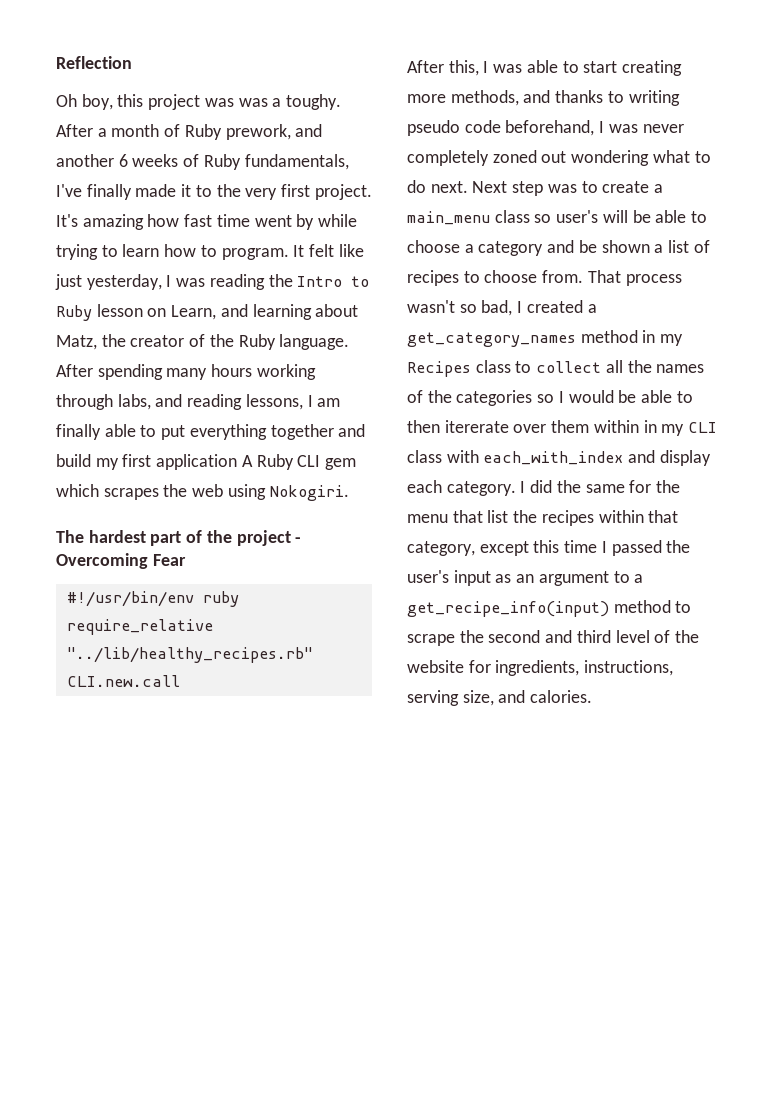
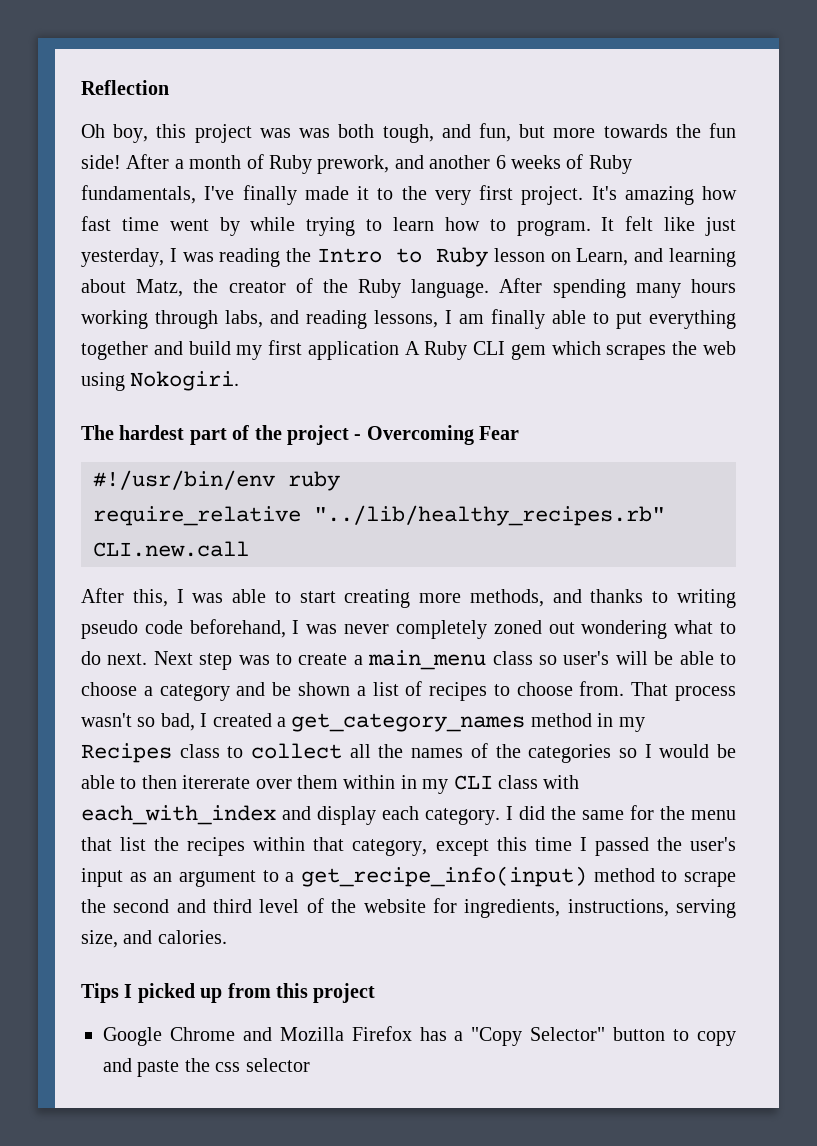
[272,94,342,110] a toughy. -> [338,123,736,143] [81,155,121,169] both tough, and fun, but more towards the fun side!
(593, 696) none -> [81,983,376,1003] [103,1026,737,1046] [103,1058,310,1077] // Tips I picked up from this project // Google Chrome and Mozilla Firefox has a "Copy Selector" button to copy and paste the css selector

